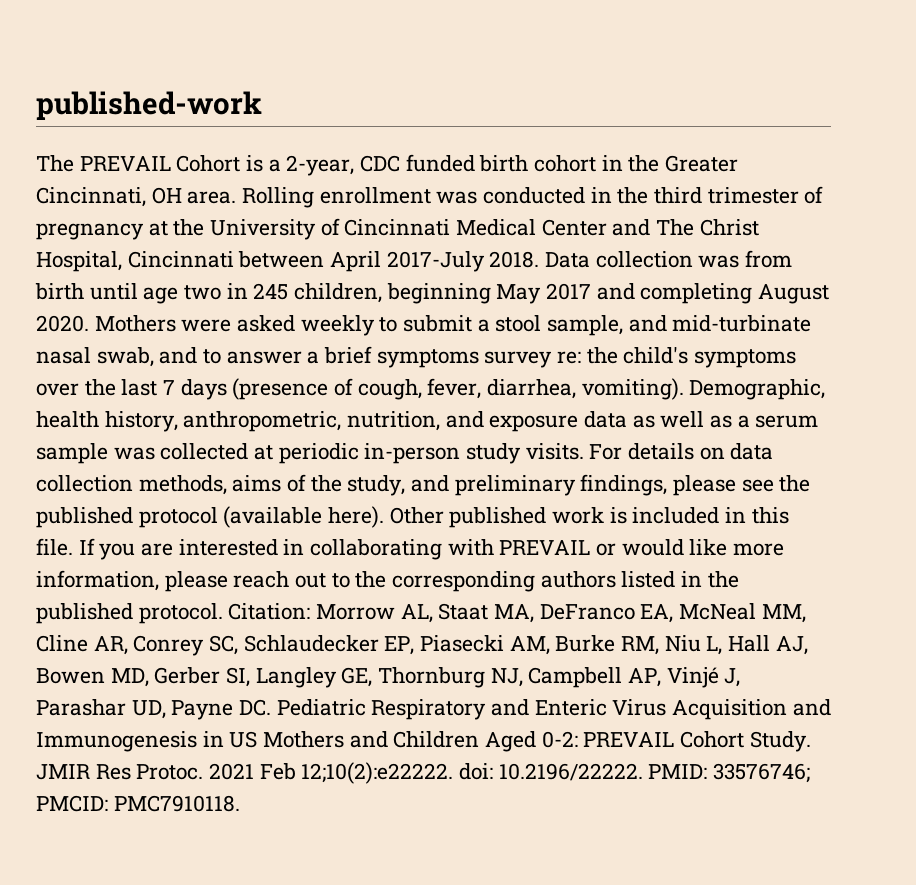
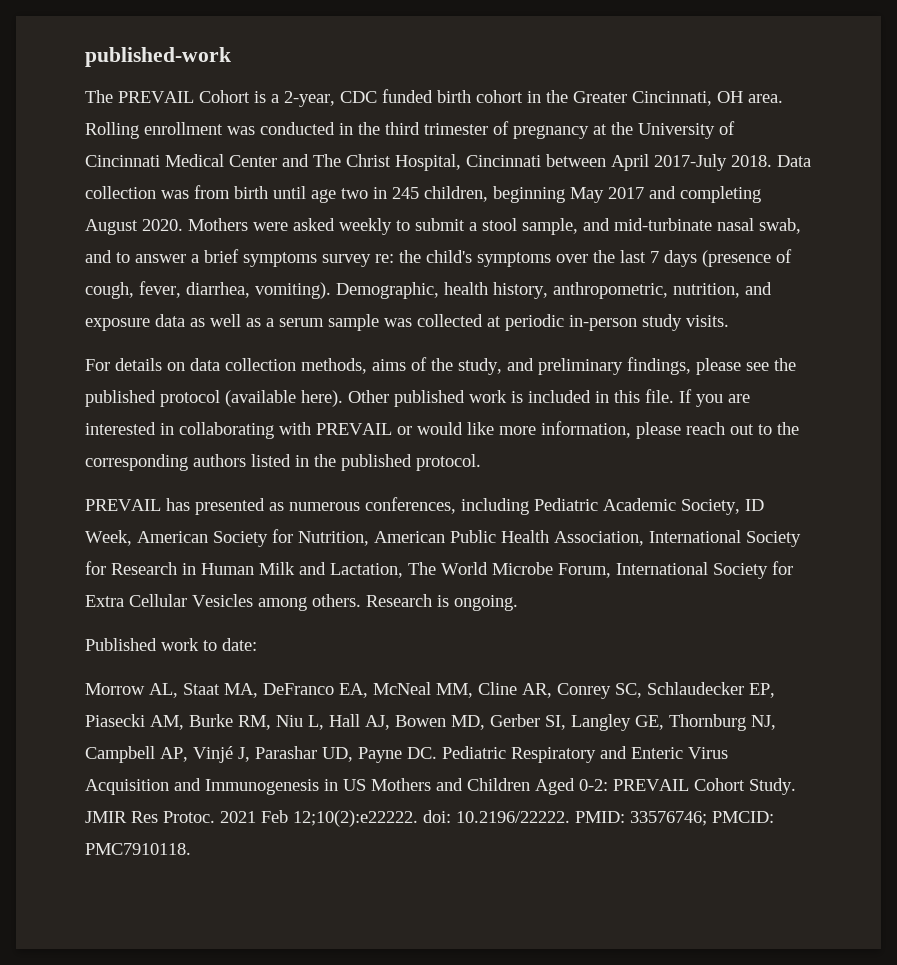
(584, 451) none -> (729, 321) //
[228,603,311,620] Citation: -> [85,497,764,515] [85,529,801,547] [85,561,793,579] [85,594,518,611] [85,638,257,651] // PREVAIL has presented as numerous conferences, including Pediatric Academic Society, ID Week, American Society for Nutrition, American Public Health Association, International Society for Research in Human Milk and Lactation, The World Microbe Forum, International Society for Extra Cellular Vesicles among others. Research is ongoing. // Published work to date: //

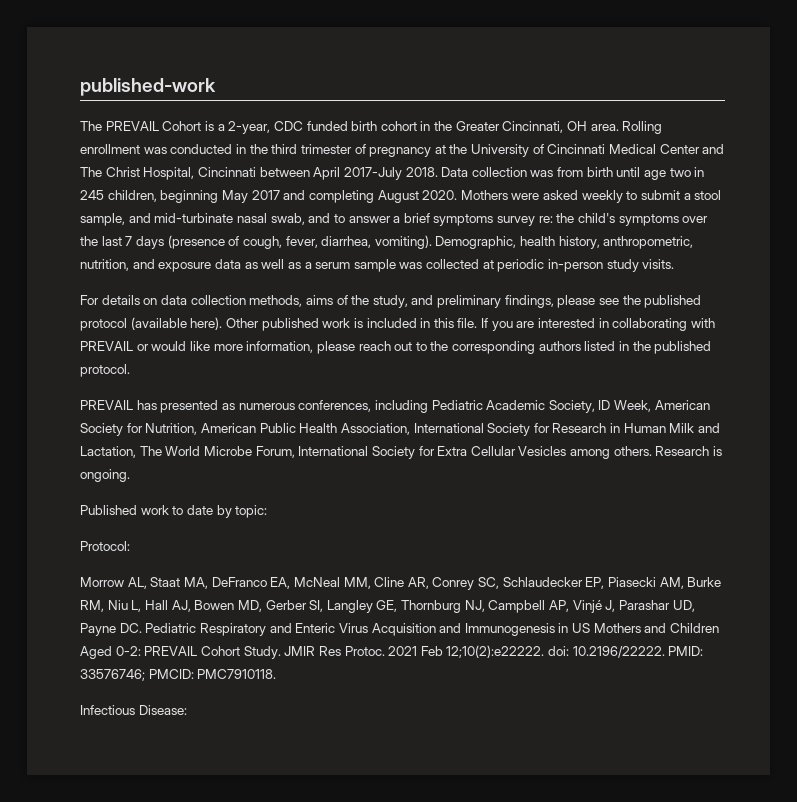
[222,638,257,651] date: -> [186,505,268,518] [80,541,130,551] date by topic: // Protocol:
(191, 849) none -> [80,705,187,715] // Infectious Disease:

